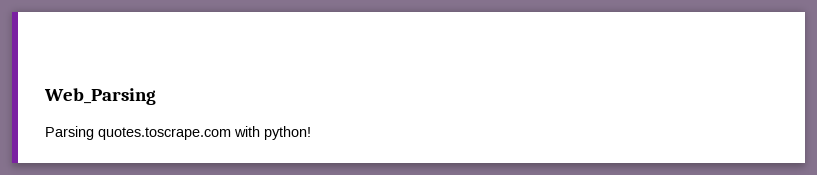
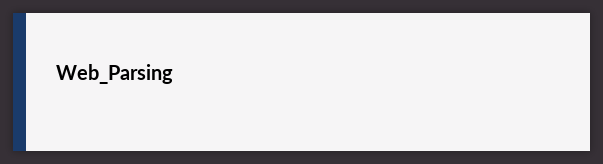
[45,126,311,140] // Parsing quotes.toscrape.com with python! -> (173, 74) none

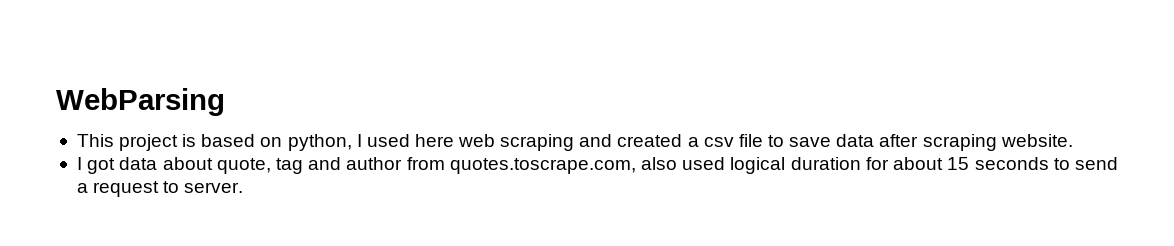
[56,64,173,84] Web_Parsing -> [56,88,225,116] [76,134,1073,151] [76,157,1119,174] [76,181,244,197] WebParsing // This project is based on python, I used here web scraping and created a csv file to save data after scraping website. // I got data about quote, tag and author from quotes.toscrape.com, also used logical duration for about 15 seconds to send a request to server.

